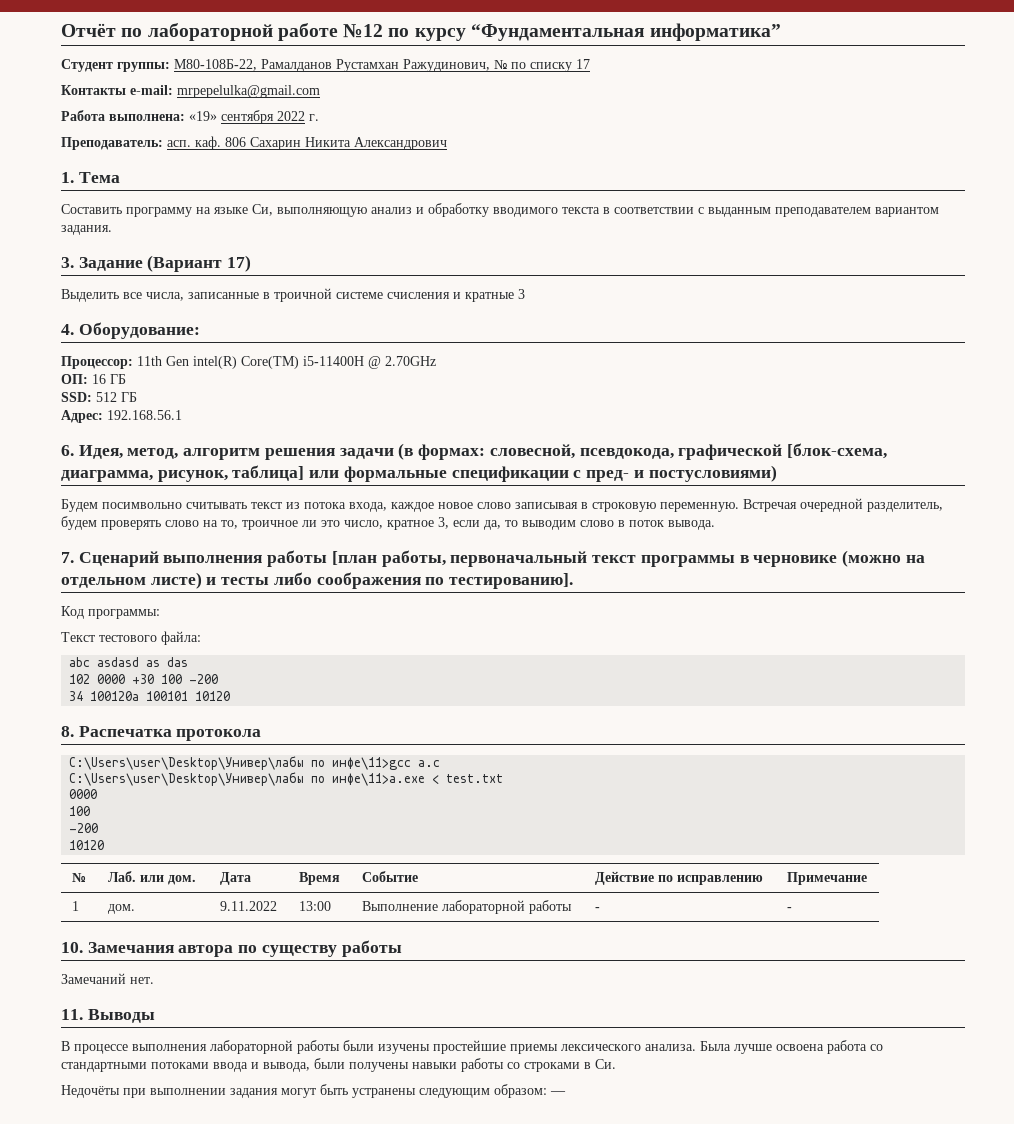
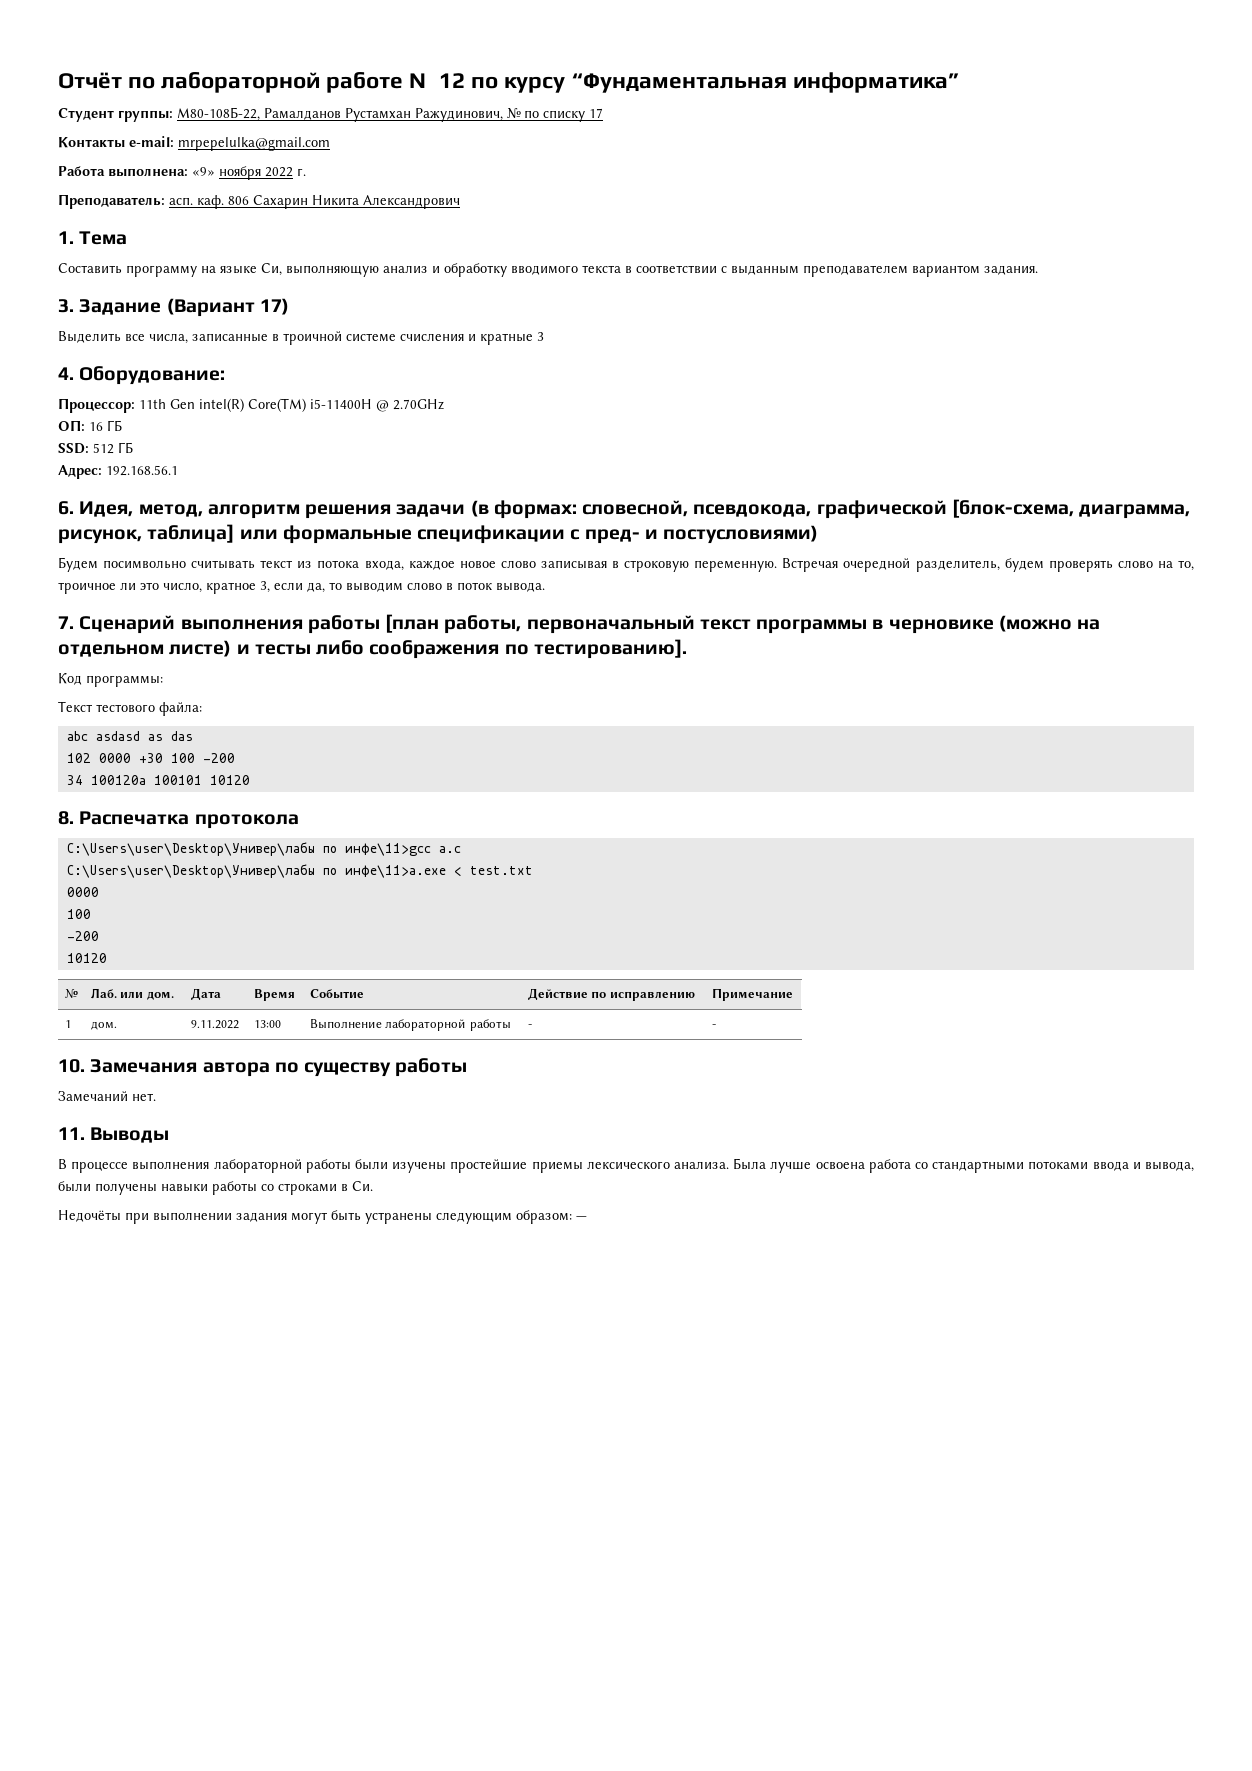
[189,110,274,124] «19» сентября -> [192,166,261,180] «9» ноября

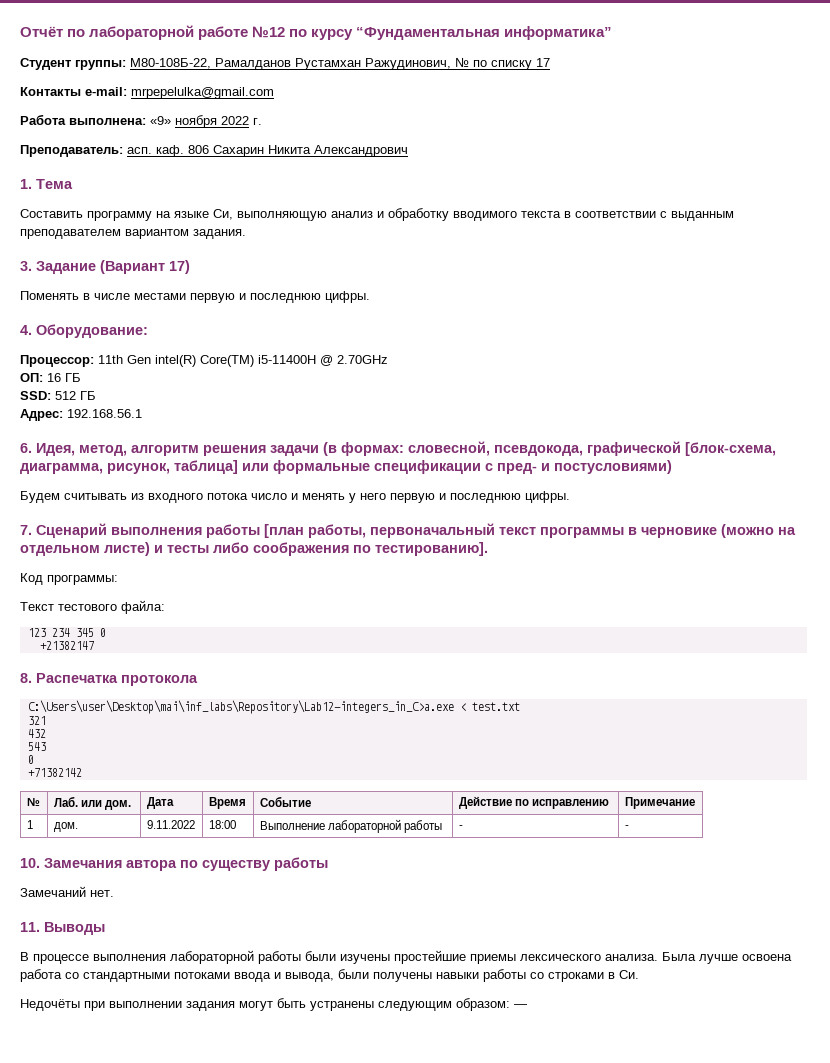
[58,331,544,345] Выделить все числа, записанные в троичной системе счисления и кратные 3 -> [20,291,370,303] Поменять в числе местами первую и последнюю цифры.
[103,558,1194,572] [58,581,545,594] посимвольно считывать текст из потока входа, каждое новое слово записывая в строковую переменную. Встречая очередной разделитель, будем проверять слово на то, троичное ли это число, кратное 3, если да, то выводим слово в поток вывода. -> [64,491,570,503] считывать из входного потока число и менять у него первую и последнюю цифры.
[66,731,193,741] [66,753,235,763] [66,775,250,785] [58,811,299,829] [66,842,461,856] [66,864,533,878] [66,887,99,897] [66,909,91,919] [66,931,99,941] [66,953,107,963] abc asdasd as das // 102 0000 +30 100 -200 // 34 100120a 100101 10120 // 8. Распечатка протокола // C:\Users\user\Desktop\Универ\лабы по инфе\11>gcc a.c // C:\Users\user\Desktop\Универ\лабы по инфе\11>a.exe < test.txt // 0000 // 100 // -200 // 10120 -> [27,628,106,637] [39,641,94,650] [20,673,198,686] [27,700,520,714] [27,716,46,725] [27,729,46,738] [27,742,46,751] [27,755,34,764] [27,768,82,777] 123 234 345 0 // +21382147 // 8. Распечатка протокола // C:\Users\user\Desktop\mai\inf_labs\Repository\Lab12-integers_in_C>a.exe < test.txt // 321 // 432 // 543 // 0 // +71382142
[253,1020,281,1028] 13:00 -> [208,820,236,829] 18:00

